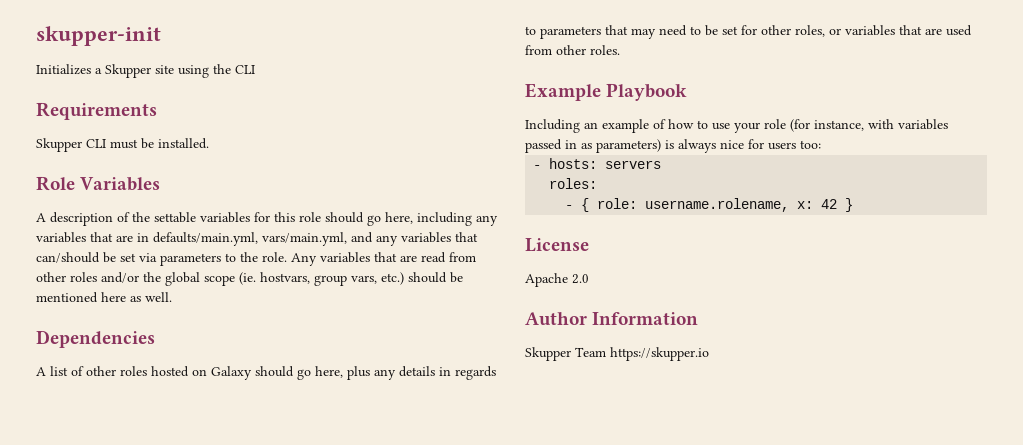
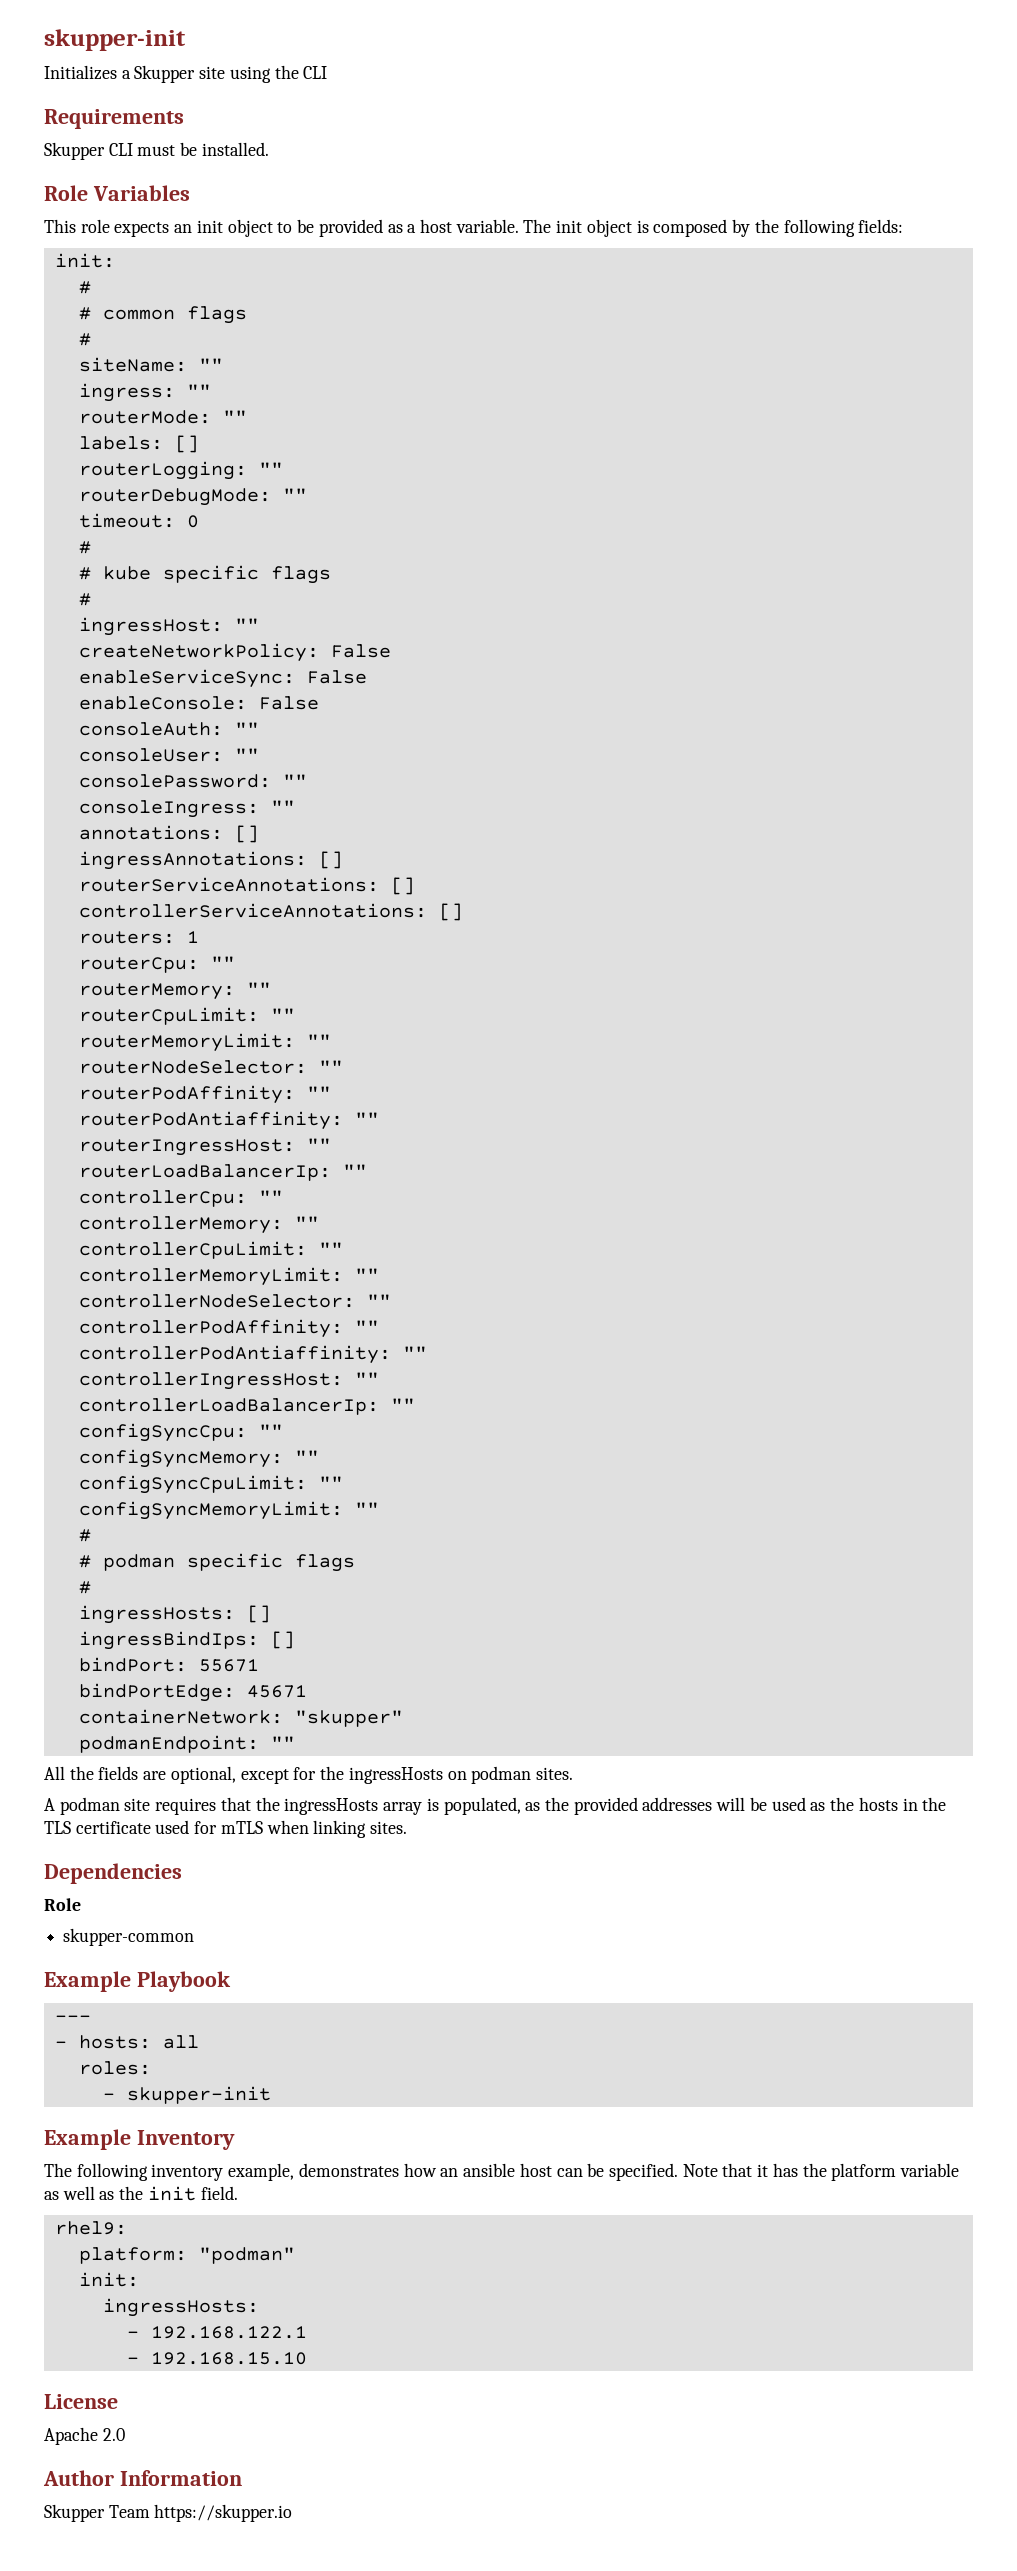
[36,212,498,226] [36,232,478,246] [36,252,476,266] [36,272,463,286] [36,292,172,303] [36,330,155,348] [36,366,496,380] [525,25,972,39] [525,45,620,55] [525,83,688,101] [525,119,948,133] [525,139,821,153] A description of the settable variables for this role should go here, including any variables that are in defaults/main.yml, vars/main.yml, and any variables that can/should be set via parameters to the role. Any variables that are read from other roles and/or the global scope (ie. hostvars, group vars, etc.) should be mentioned here as well. // Dependencies // A list of other roles hosted on Galaxy should go here, plus any details in regards to parameters that may need to be set for other roles, or variables that are used from other roles. // Example Playbook // Including an example of how to use your role (for instance, with variables passed in as parameters) is always nice for users too: -> [44,219,904,237] [54,253,115,268] [78,281,91,294] [78,306,247,324] [78,333,91,346] [78,357,223,372] [78,383,211,402] [78,410,247,424] [78,435,199,453] [78,461,283,480] [78,488,307,506] [78,513,199,528] [78,541,91,554] [78,565,331,584] [78,593,91,606] [78,617,259,636] [78,643,391,662] [78,669,367,688] [78,696,319,710] [78,722,259,736] [78,748,259,762] [78,774,307,788] [78,800,295,818] [78,825,259,843] [78,851,343,870] [78,877,415,895] [78,903,463,921] [78,931,199,944] [78,956,235,973] [78,982,271,1000] [78,1007,295,1025] [78,1033,331,1052] [78,1060,343,1074] [78,1085,331,1104] [78,1111,379,1130] [78,1138,331,1156] [78,1164,367,1181] [78,1190,283,1207] [78,1216,319,1234] [78,1241,343,1259] [78,1267,379,1286] [78,1294,391,1308] [78,1319,379,1338] [78,1345,427,1364] [78,1372,379,1390] [78,1398,415,1415] [78,1423,283,1442] [78,1449,319,1468] [78,1475,343,1494] [78,1501,379,1520] [78,1529,91,1542] [78,1553,355,1572] [78,1581,91,1594] [78,1605,271,1624] [78,1631,295,1650] [78,1657,259,1672] [78,1683,307,1702] [78,1709,403,1727] [78,1735,295,1753] [44,1766,573,1784] [44,1797,947,1815] [44,1820,408,1838] [44,1863,182,1884] [44,1898,81,1911] [63,1928,195,1946] [44,1971,231,1992] [54,2015,91,2022] This role expects an init object to be provided as a host variable. The init object is composed by the following fields: // init: // # // # common flags // # // siteName: "" // ingress: "" // routerMode: "" // labels: [] // routerLogging: "" // routerDebugMode: "" // timeout: 0 // # // # kube specific flags // # // ingressHost: "" // createNetworkPolicy: False // enableServiceSync: False // enableConsole: False // consoleAuth: "" // consoleUser: "" // consolePassword: "" // consoleIngress: "" // annotations: [] // ingressAnnotations: [] // routerServiceAnnotations: [] // controllerServiceAnnotations: [] // routers: 1 // routerCpu: "" // routerMemory: "" // routerCpuLimit: "" // routerMemoryLimit: "" // routerNodeSelector: "" // routerPodAffinity: "" // routerPodAntiaffinity: "" // routerIngressHost: "" // routerLoadBalancerIp: "" // controllerCpu: "" // controllerMemory: "" // controllerCpuLimit: "" // controllerMemoryLimit: "" // controllerNodeSelector: "" // controllerPodAffinity: "" // controllerPodAntiaffinity: "" // controllerIngressHost: "" // controllerLoadBalancerIp: "" // configSyncCpu: "" // configSyncMemory: "" // configSyncCpuLimit: "" // configSyncMemoryLimit: "" // # // # podman specific flags // # // ingressHosts: [] // ingressBindIps: [] // bindPort: 55671 // bindPortEdge: 45671 // containerNetwork: "skupper" // podmanEndpoint: "" // All the fields are optional, except for the ingressHosts on podman sites. // A podman site requires that the ingressHosts array is populated, as the provided addresses will be used as the hosts in the TLS certificate used for mTLS when linking sites. // Dependencies // Role // skupper-common // Example Playbook // ---
[605,160,662,169] servers -> [162,2035,199,2049] all
[581,198,854,212] { role: username.rolename, x: 42 } -> [126,2086,271,2104] [44,2129,235,2150] [44,2163,960,2181] [44,2186,238,2201] [54,2221,127,2235] [78,2247,295,2264] [78,2272,139,2287] [102,2298,259,2317] [126,2326,307,2339] [126,2352,307,2365] skupper-init // Example Inventory // The following inventory example, demonstrates how an ansible host can be specified. Note that it has the platform variable as well as the init field. // rhel9: // platform: "podman" // init: // ingressHosts: // - 192.168.122.1 // - 192.168.15.10

